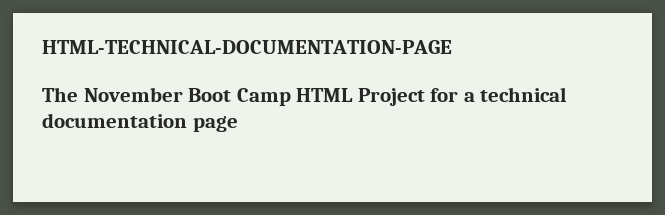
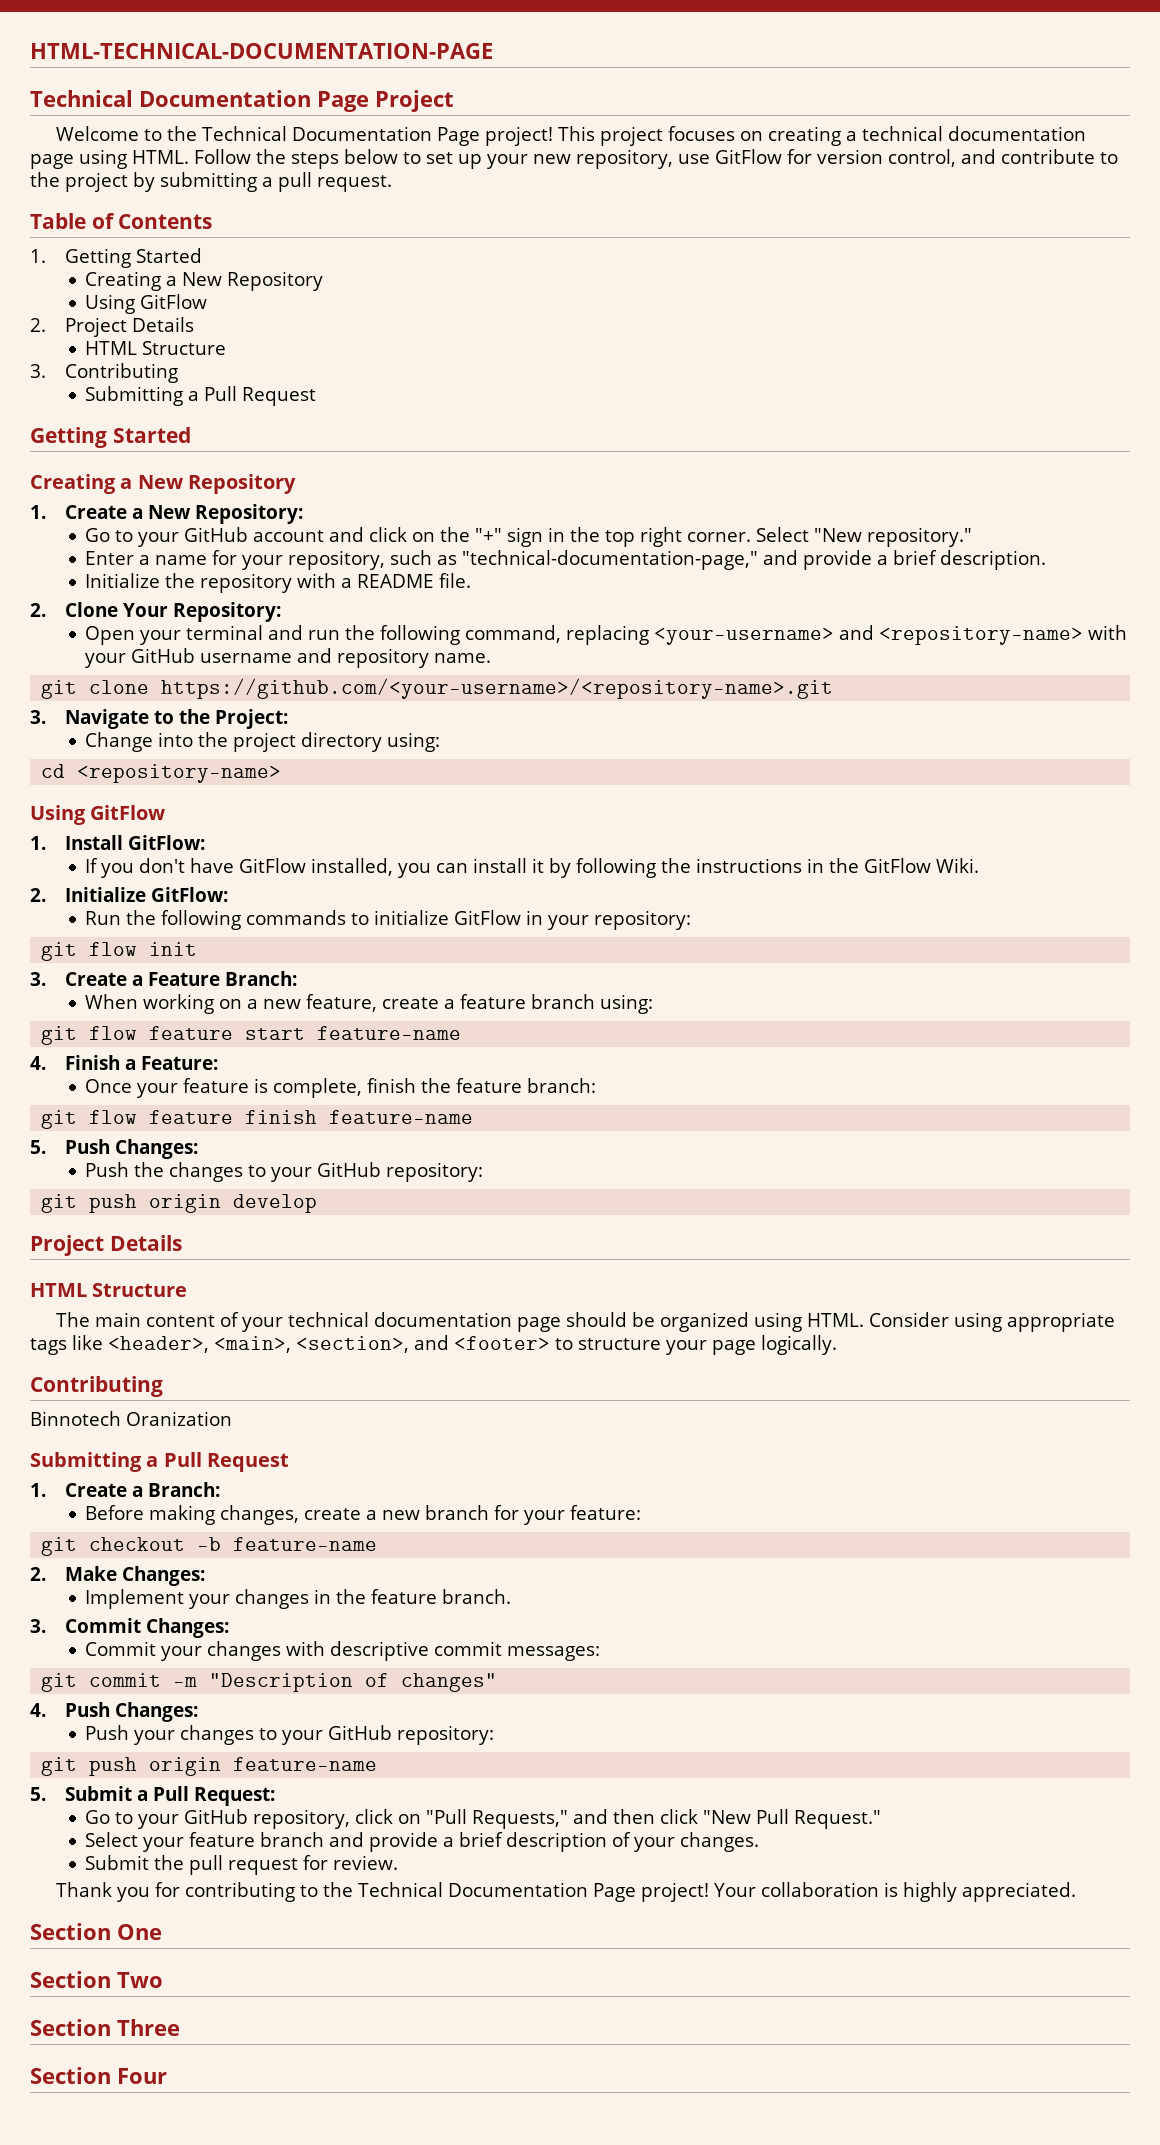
[42,87,568,106] [42,113,238,132] The November Boot Camp HTML Project for a technical documentation page -> [30,90,454,112] [55,126,1086,146] [30,149,1118,169] [30,172,392,192] [30,213,213,229] [30,248,202,268] [85,271,324,291] [85,294,208,314] [30,317,194,337] [85,341,227,355] [30,363,178,383] [85,386,317,406] [30,427,191,448] [30,474,296,494] [30,504,303,524] [85,527,973,547] [85,550,1047,570] [85,573,472,593] [30,602,281,622] [85,625,1128,645] [85,648,492,668] [41,678,834,699] [30,709,288,729] [85,732,441,752] [41,764,282,783] [30,805,166,825] [30,835,205,850] [85,858,980,878] [30,887,228,902] [85,910,692,930] [41,942,198,961] [30,971,297,986] [85,994,654,1014] [41,1026,462,1045] [30,1055,218,1070] [85,1078,597,1098] [41,1110,474,1129] [30,1139,198,1159] [85,1162,484,1182] [41,1194,318,1213] [30,1235,182,1256] [30,1283,188,1297] [55,1312,1115,1332] [30,1335,837,1355] [30,1376,163,1397] [30,1411,232,1426] [30,1452,289,1472] [30,1482,220,1497] [85,1505,642,1525] [41,1537,378,1556] [30,1566,205,1586] [85,1589,512,1609] [30,1618,229,1638] [85,1641,601,1661] [41,1673,498,1692] [30,1702,198,1722] [85,1725,495,1745] [41,1757,378,1776] [30,1786,275,1806] [85,1809,882,1829] [85,1832,760,1852] [85,1855,399,1875] [55,1882,1076,1902] [30,1923,162,1940] [30,1971,163,1988] [30,2019,180,2036] [30,2067,167,2084] Technical Documentation Page Project // Welcome to the Technical Documentation Page project! This project focuses on creating a technical documentation page using HTML. Follow the steps below to set up your new repository, use GitFlow for version control, and contribute to the project by submitting a pull request. // Table of Contents // 1. Getting Started // Creating a New Repository // Using GitFlow // 2. Project Details // HTML Structure // 3. Contributing // Submitting a Pull Request // Getting Started // Creating a New Repository // 1. Create a New Repository: // Go to your GitHub account and click on the "+" sign in the top right corner. Select "New repository." // Enter a name for your repository, such as "technical-documentation-page," and provide a brief description. // Initialize the repository with a README file. // 2. Clone Your Repository: // Open your terminal and run the following command, replacing <your-username> and <repository-name> with your GitHub username and repository name. // git clone https://github.com/<your-username>/<repository-name>.git // 3. Navigate to the Project: // Change into the project directory using: // cd <repository-name> // Using GitFlow // 1. Install GitFlow: // If you don't have GitFlow installed, you can install it by following the instructions in the GitFlow Wiki. // 2. Initialize GitFlow: // Run the following commands to initialize GitFlow in your repository: // git flow init // 3. Create a Feature Branch: // When working on a new feature, create a feature branch using: // git flow feature start feature-name // 4. Finish a Feature: // Once your feature is complete, finish the feature branch: // git flow feature finish feature-name // 5. Push Changes: // Push the changes to your GitHub repository: // git push origin develop // Project Details // HTML Structure // The main content of your technical documentation page should be organized using HTML. Consider using appropriate tags like <header>, <main>, <section>, and <footer> to structure your page logically. // Contributing // Binnotech Oranization // Submitting a Pull Request // 1. Create a Branch: // Before making changes, create a new branch for your feature: // git checkout -b feature-name // 2. Make Changes: // Implement your changes in the feature branch. // 3. Commit Changes: // Commit your changes with descriptive commit messages: // git commit -m "Description of changes" // 4. Push Changes: // Push your changes to your GitHub repository: // git push origin feature-name // 5. Submit a Pull Request: // Go to your GitHub repository, click on "Pull Requests," and then click "New Pull Request." // Select your feature branch and provide a brief description of your changes. // Submit the pull request for review. // Thank you for contributing to the Technical Documentation Page project! Your collaboration is highly appreciated. // Section One // Section Two // Section Three // Section Four

